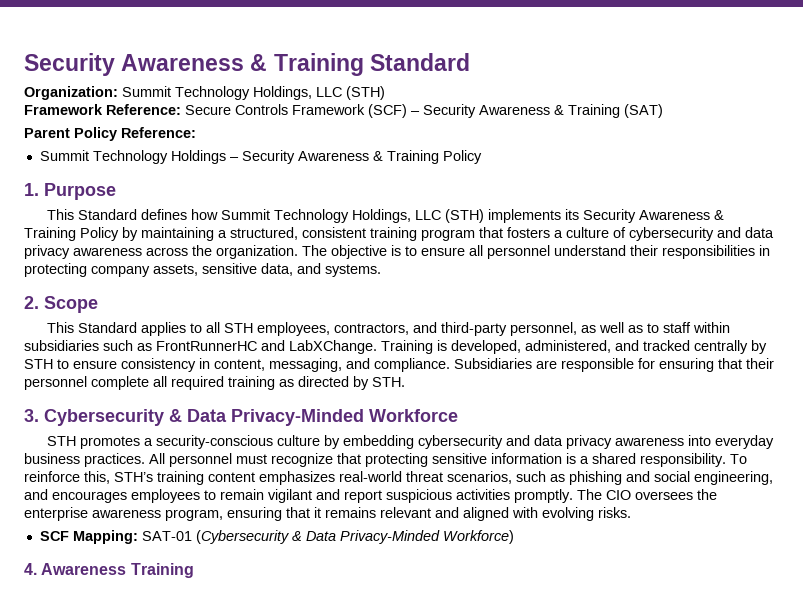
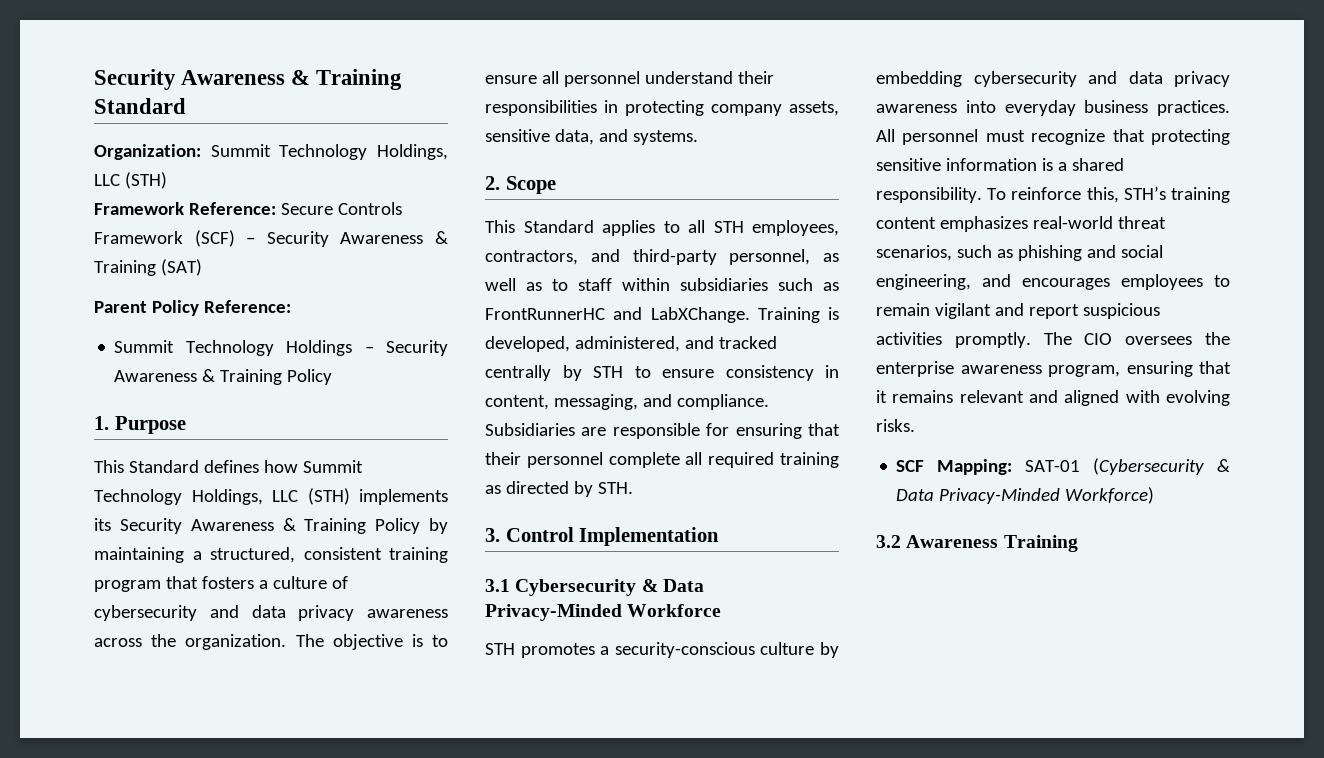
(39, 415) none -> [505,527,720,546] [485,579,510,592] Control Implementation // 3.1
[24,563,37,575] 4. -> [876,535,901,548] 3.2

